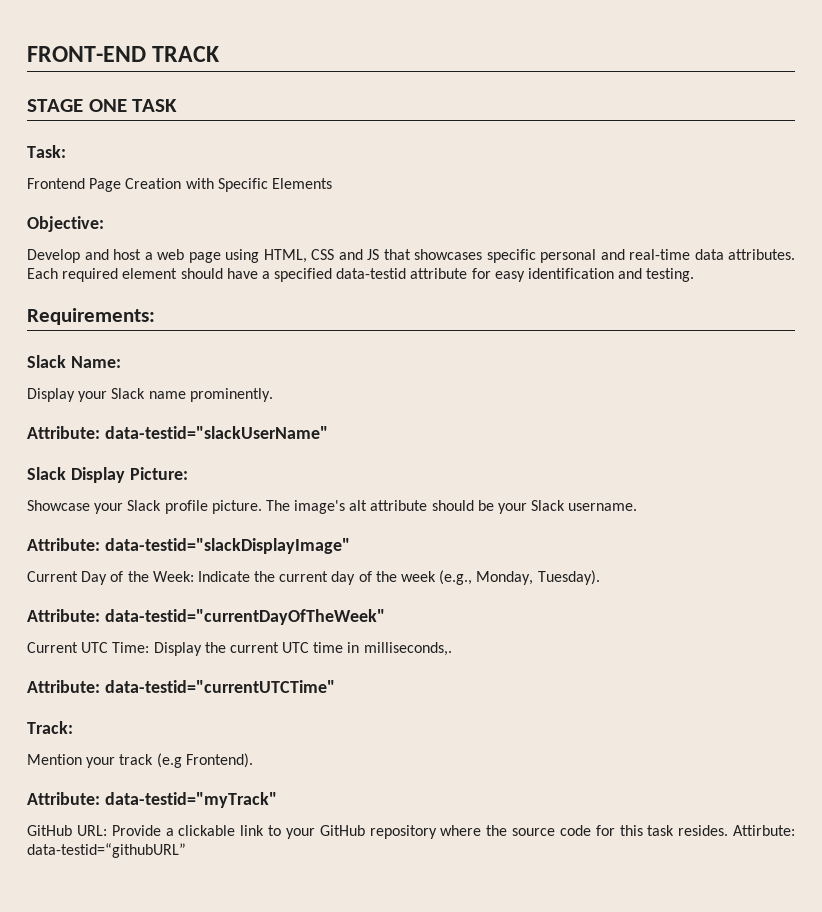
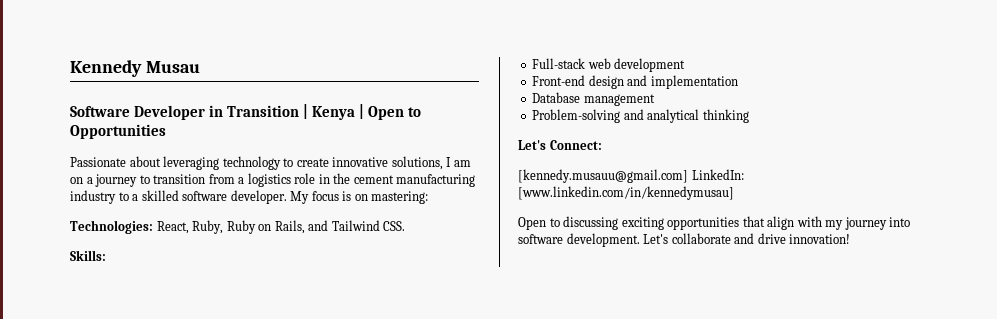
[27,46,221,62] [27,99,178,112] [27,145,66,158] [27,178,332,192] [27,216,104,232] [27,249,795,263] [27,268,695,282] [27,308,155,325] [27,355,121,368] [27,388,273,402] [27,426,328,439] [27,467,188,483] [27,500,638,514] [27,538,350,554] [27,570,600,585] [27,609,385,625] [27,642,452,656] [27,680,335,693] [27,721,73,734] [27,753,253,768] [27,792,277,808] [27,825,796,839] [27,843,186,858] FRONT-END TRACK // STAGE ONE TASK // Task: // Frontend Page Creation with Specific Elements // Objective: // Develop and host a web page using HTML, CSS and JS that showcases specific personal and real-time data attributes. Each required element should have a specified data-testid attribute for easy identification and testing. // Requirements: // Slack Name: // Display your Slack name prominently. // Attribute: data-testid="slackUserName" // Slack Display Picture: // Showcase your Slack profile picture. The image's alt attribute should be your Slack username. // Attribute: data-testid="slackDisplayImage" // Current Day of the Week: Indicate the current day of the week (e.g., Monday, Tuesday). // Attribute: data-testid="currentDayOfTheWeek" // Current UTC Time: Display the current UTC time in milliseconds,. // Attribute: data-testid="currentUTCTime" // Track: // Mention your track (e.g Frontend). // Attribute: data-testid="myTrack" // GitHub URL: Provide a clickable link to your GitHub repository where the source code for this task resides. Attirbute: data-testid=“githubURL” -> [70,60,200,77] [70,104,422,120] [70,124,166,139] [70,156,471,170] [70,173,476,187] [70,190,429,204] [70,220,406,234] [70,250,106,261] [532,58,686,72] [532,75,738,89] [532,92,655,106] [532,109,749,123] [518,140,602,150] [518,169,744,183] [518,186,734,200] [518,216,911,230] [518,233,851,247] Kennedy Musau // Software Developer in Transition | Kenya | Open to Opportunities // Passionate about leveraging technology to create innovative solutions, I am on a journey to transition from a logistics role in the cement manufacturing industry to a skilled software developer. My focus is on mastering: // Technologies: React, Ruby, Ruby on Rails, and Tailwind CSS. // Skills: // Full-stack web development // Front-end design and implementation // Database management // Problem-solving and analytical thinking // Let's Connect: // [kennedy.musauu@gmail.com] LinkedIn: [www.linkedin.com/in/kennedymusau] // Open to discussing exciting opportunities that align with my journey into software development. Let's collaborate and drive innovation!

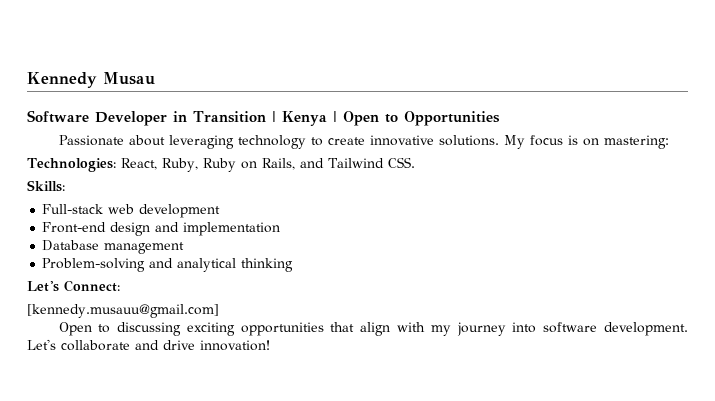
[391,156,471,170] [70,173,476,187] [70,190,287,204] solutions, I am on a journey to transition from a logistics role in the cement manufacturing industry to a skilled software developer. -> [438,135,499,146] solutions.
[691,169,744,180] [518,186,734,200] LinkedIn: [www.linkedin.com/in/kennedymusau] -> (219, 311) none

